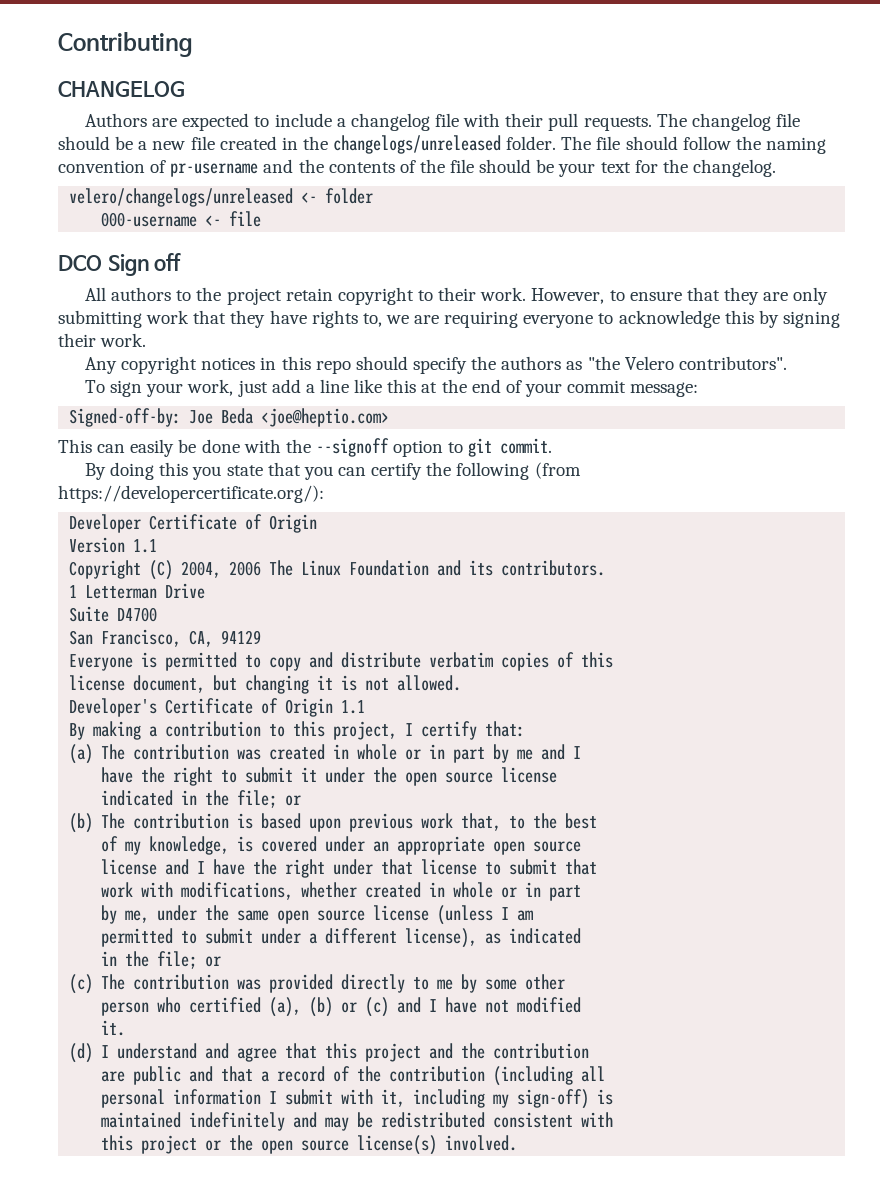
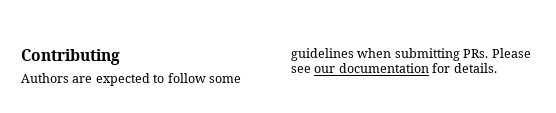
[58,81,185,97] // CHANGELOG -> (120, 57) none
[274,113,800,131] [58,135,826,154] [58,159,776,177] [69,188,374,207] [101,211,262,227] [58,253,182,276] [85,287,829,305] [58,310,840,328] [58,333,147,347] [85,356,787,374] [85,379,699,397] [69,408,390,427] [58,438,553,457] [85,462,581,480] [58,485,324,503] [69,514,318,533] [69,537,158,553] [69,560,606,580] [69,583,206,599] [69,606,158,622] [69,629,262,647] [69,652,614,671] [69,675,462,694] [69,698,366,717] [69,721,526,740] [69,744,582,764] [101,767,558,786] [101,790,302,808] [69,813,598,833] [101,836,582,855] [101,859,598,878] [101,882,582,901] [101,905,534,925] [101,928,582,948] [101,951,222,969] [69,974,566,994] [101,997,582,1017] [101,1020,126,1036] [69,1043,590,1063] [101,1066,606,1086] [101,1089,614,1109] [101,1112,614,1131] [101,1135,518,1155] include a changelog file with their pull requests. The changelog file should be a new file created in the changelogs/unreleased folder. The file should follow the naming convention of pr-username and the contents of the file should be your text for the changelog. // velero/changelogs/unreleased <- folder // 000-username <- file // DCO Sign off // All authors to the project retain copyright to their work. However, to ensure that they are only submitting work that they have rights to, we are requiring everyone to acknowledge this by signing their work. // Any copyright notices in this repo should specify the authors as "the Velero contributors". // To sign your work, just add a line like this at the end of your commit message: // Signed-off-by: Joe Beda <joe@heptio.com> // This can easily be done with the --signoff option to git commit. // By doing this you state that you can certify the following (from https://developercertificate.org/): // Developer Certificate of Origin // Version 1.1 // Copyright (C) 2004, 2006 The Linux Foundation and its contributors. // 1 Letterman Drive // Suite D4700 // San Francisco, CA, 94129 // Everyone is permitted to copy and distribute verbatim copies of this // license document, but changing it is not allowed. // Developer's Certificate of Origin 1.1 // By making a contribution to this project, I certify that: // (a) The contribution was created in whole or in part by me and I // have the right to submit it under the open source license // indicated in the file; or // (b) The contribution is based upon previous work that, to the best // of my knowledge, is covered under an appropriate open source // license and I have the right under that license to submit that // work with modifications, whether created in whole or in part // by me, under the same open source license (unless I am // permitted to submit under a different license), as indicated // in the file; or // (c) The contribution was provided directly to me by some other // person who certified (a), (b) or (c) and I have not modified // it. // (d) I understand and agree that this project and the contribution // are public and that a record of the contribution (including all // personal information I submit with it, including my sign-off) is // maintained indefinitely and may be redistributed consistent with // this project or the open source license(s) involved. -> [167,73,241,83] [291,48,531,61] [291,63,497,73] follow some guidelines when submitting PRs. Please see our documentation for details.

